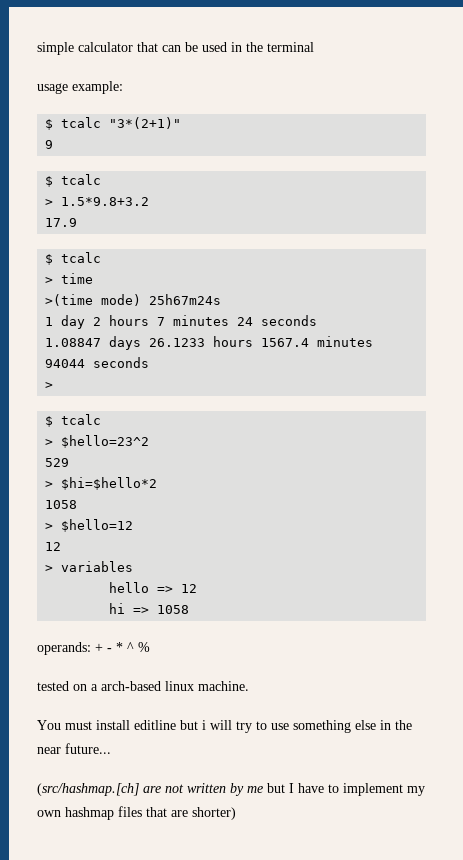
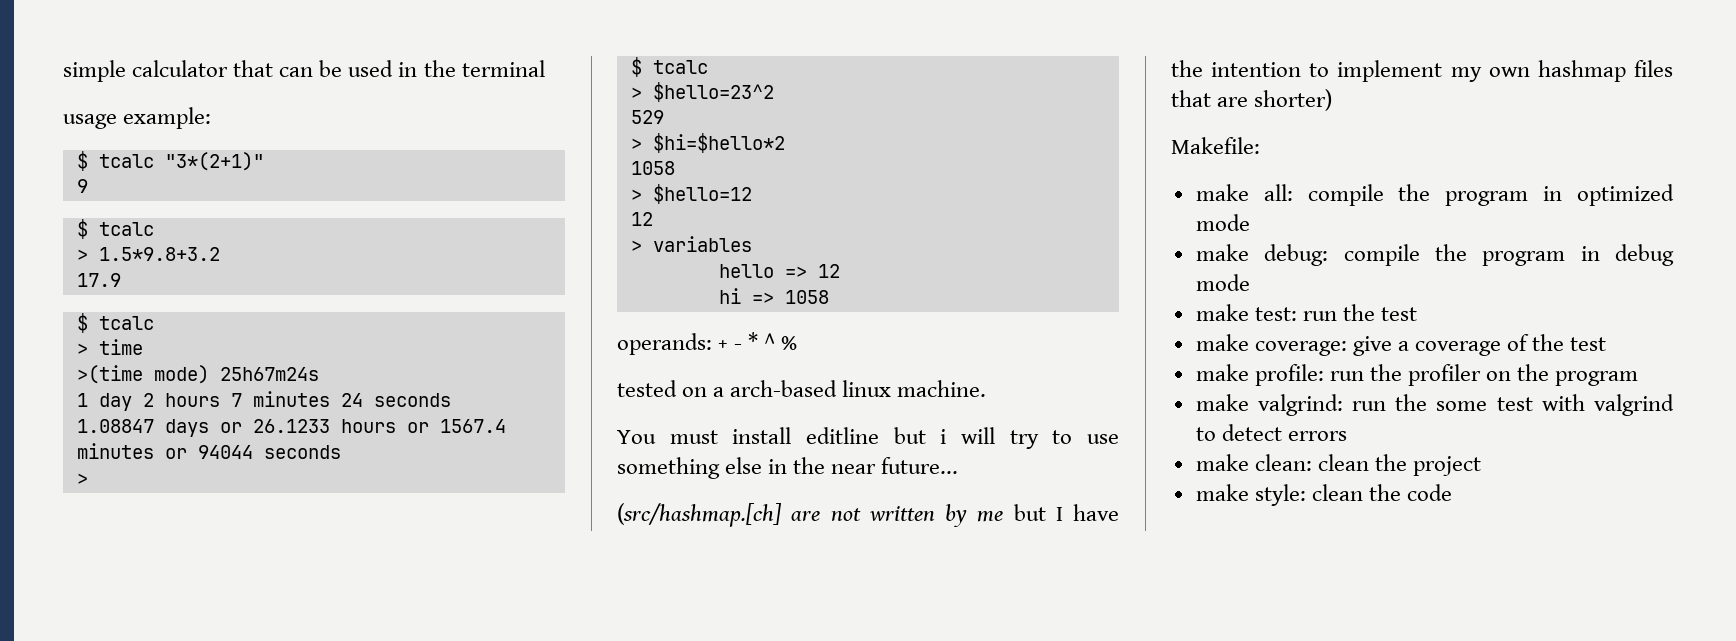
(142, 343) none -> [219,422,242,433] or
(254, 341) none -> [406,422,429,433] or
(374, 341) none -> [164,448,187,459] or
(324, 788) none -> [1171,60,1302,77] the intention
(236, 813) none -> [1171,137,1260,154] [1195,184,1674,206] [1195,214,1250,231] [1195,244,1674,266] [1195,274,1250,291] [1195,304,1418,321] [1195,334,1607,356] [1195,364,1639,386] [1195,394,1674,416] [1195,424,1347,441] [1195,454,1482,476] [1195,484,1453,506] // Makefile: // make all: compile the program in optimized mode // make debug: compile the program in debug mode // make test: run the test // make coverage: give a coverage of the test // make profile: run the profiler on the program // make valgrind: run the some test with valgrind to detect errors // make clean: clean the project // make style: clean the code

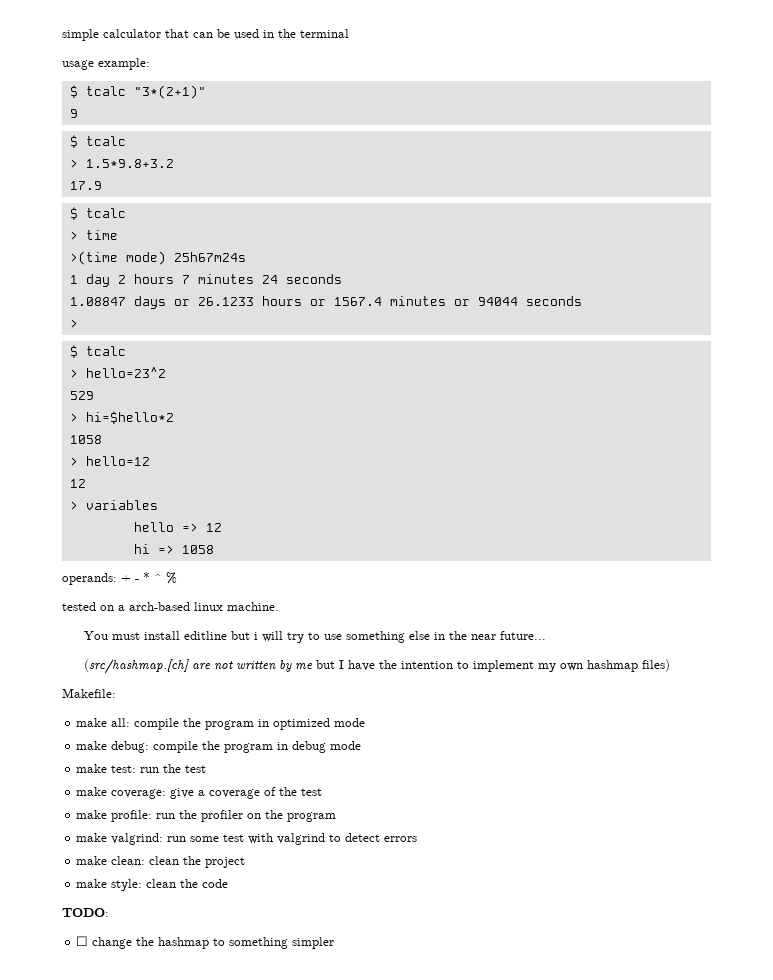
[652,82,774,102] $hello=23^2 -> [85,367,166,378] hello=23^2
[652,133,785,153] $hi=$hello*2 -> [85,411,174,424] hi=$hello*2
[652,184,752,204] $hello=12 -> [85,456,150,466] hello=12
[1634,60,1673,77] [1171,89,1333,111] files that are shorter) -> [641,659,670,672] files)
[1395,394,1428,411] the -> (187, 839) none
(1453, 492) none -> [62,908,109,917] [76,936,335,949] // TODO: // ☐ change the hashmap to something simpler

